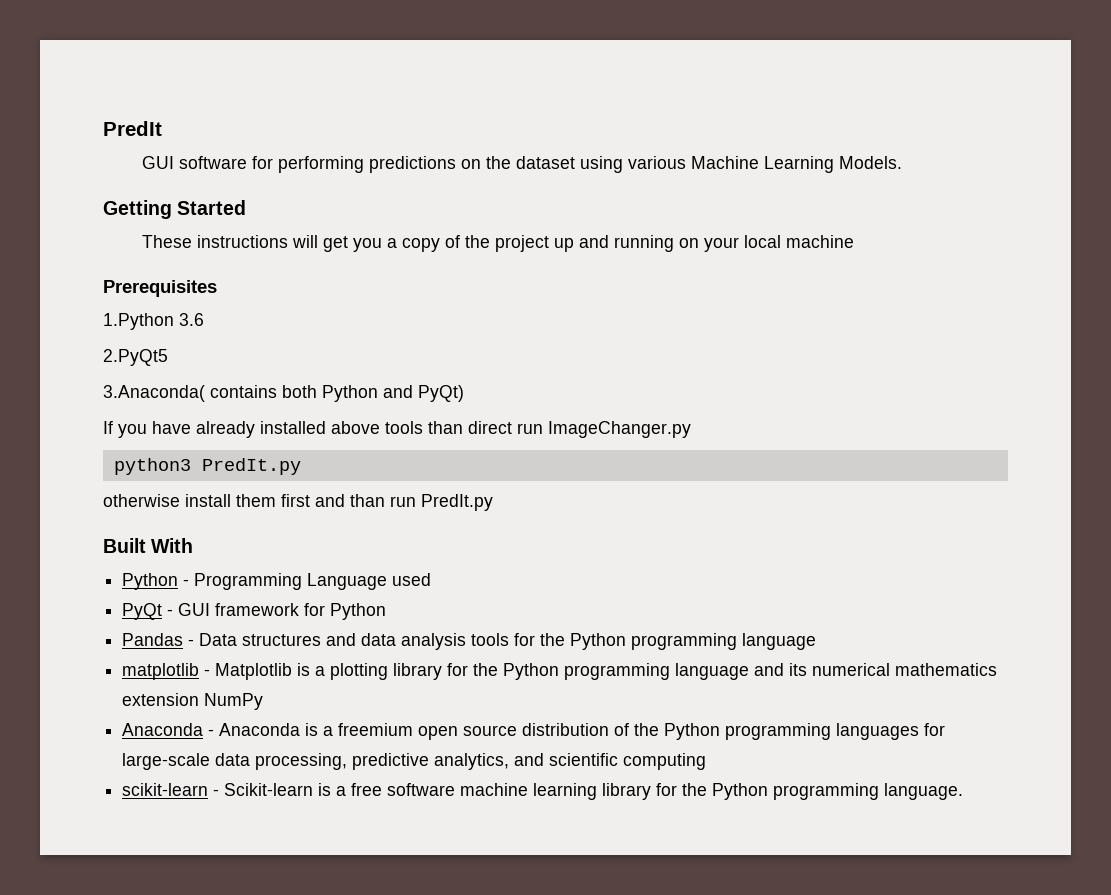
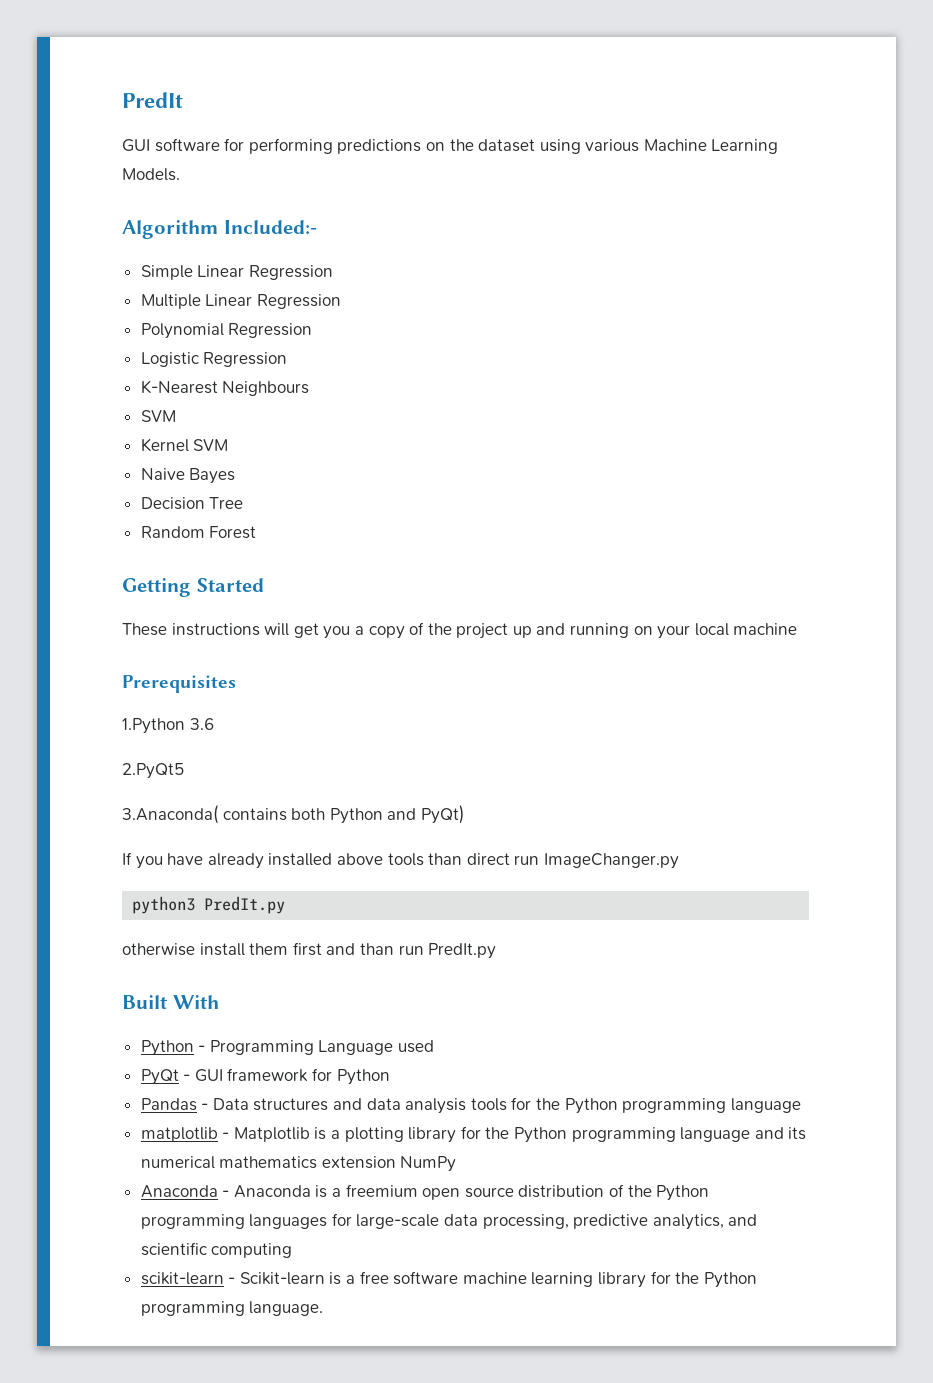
(902, 162) none -> [122,220,317,239] [140,265,333,280] [140,294,341,309] [140,323,313,339] [140,352,288,367] [140,380,310,396] [140,410,176,422] [140,438,229,452] [140,468,236,484] [140,497,244,510] [140,526,257,539] // Algorithm Included:- // Simple Linear Regression // Multiple Linear Regression // Polynomial Regression // Logistic Regression // K-Nearest Neighbours // SVM // Kernel SVM // Naive Bayes // Decision Tree // Random Forest

